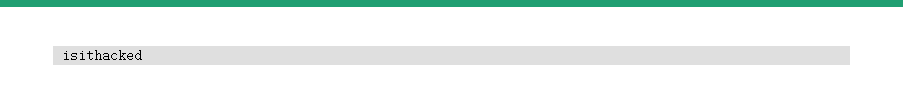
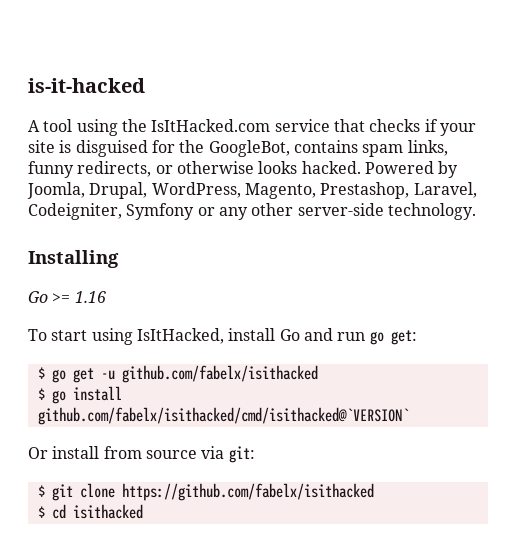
(61, 55) none -> [28,78,145,93] [28,119,476,136] [28,140,448,157] [28,161,459,178] [27,182,477,199] [28,203,476,220] [28,250,119,268] [28,291,106,303] [28,328,417,345] [37,365,318,383] [37,386,122,404] [37,407,409,425] [28,446,255,463] [37,483,374,501] [37,504,66,519] is-it-hacked // A tool using the IsItHacked.com service that checks if your site is disguised for the GoogleBot, contains spam links, funny redirects, or otherwise looks hacked. Powered by Joomla, Drupal, WordPress, Magento, Prestashop, Laravel, Codeigniter, Symfony or any other server-side technology. // Installing // Go >= 1.16 // To start using IsItHacked, install Go and run go get: // $ go get -u github.com/fabelx/isithacked // $ go install github.com/fabelx/isithacked/cmd/isithacked@`VERSION` // Or install from source via git: // $ git clone https://github.com/fabelx/isithacked // $ cd

